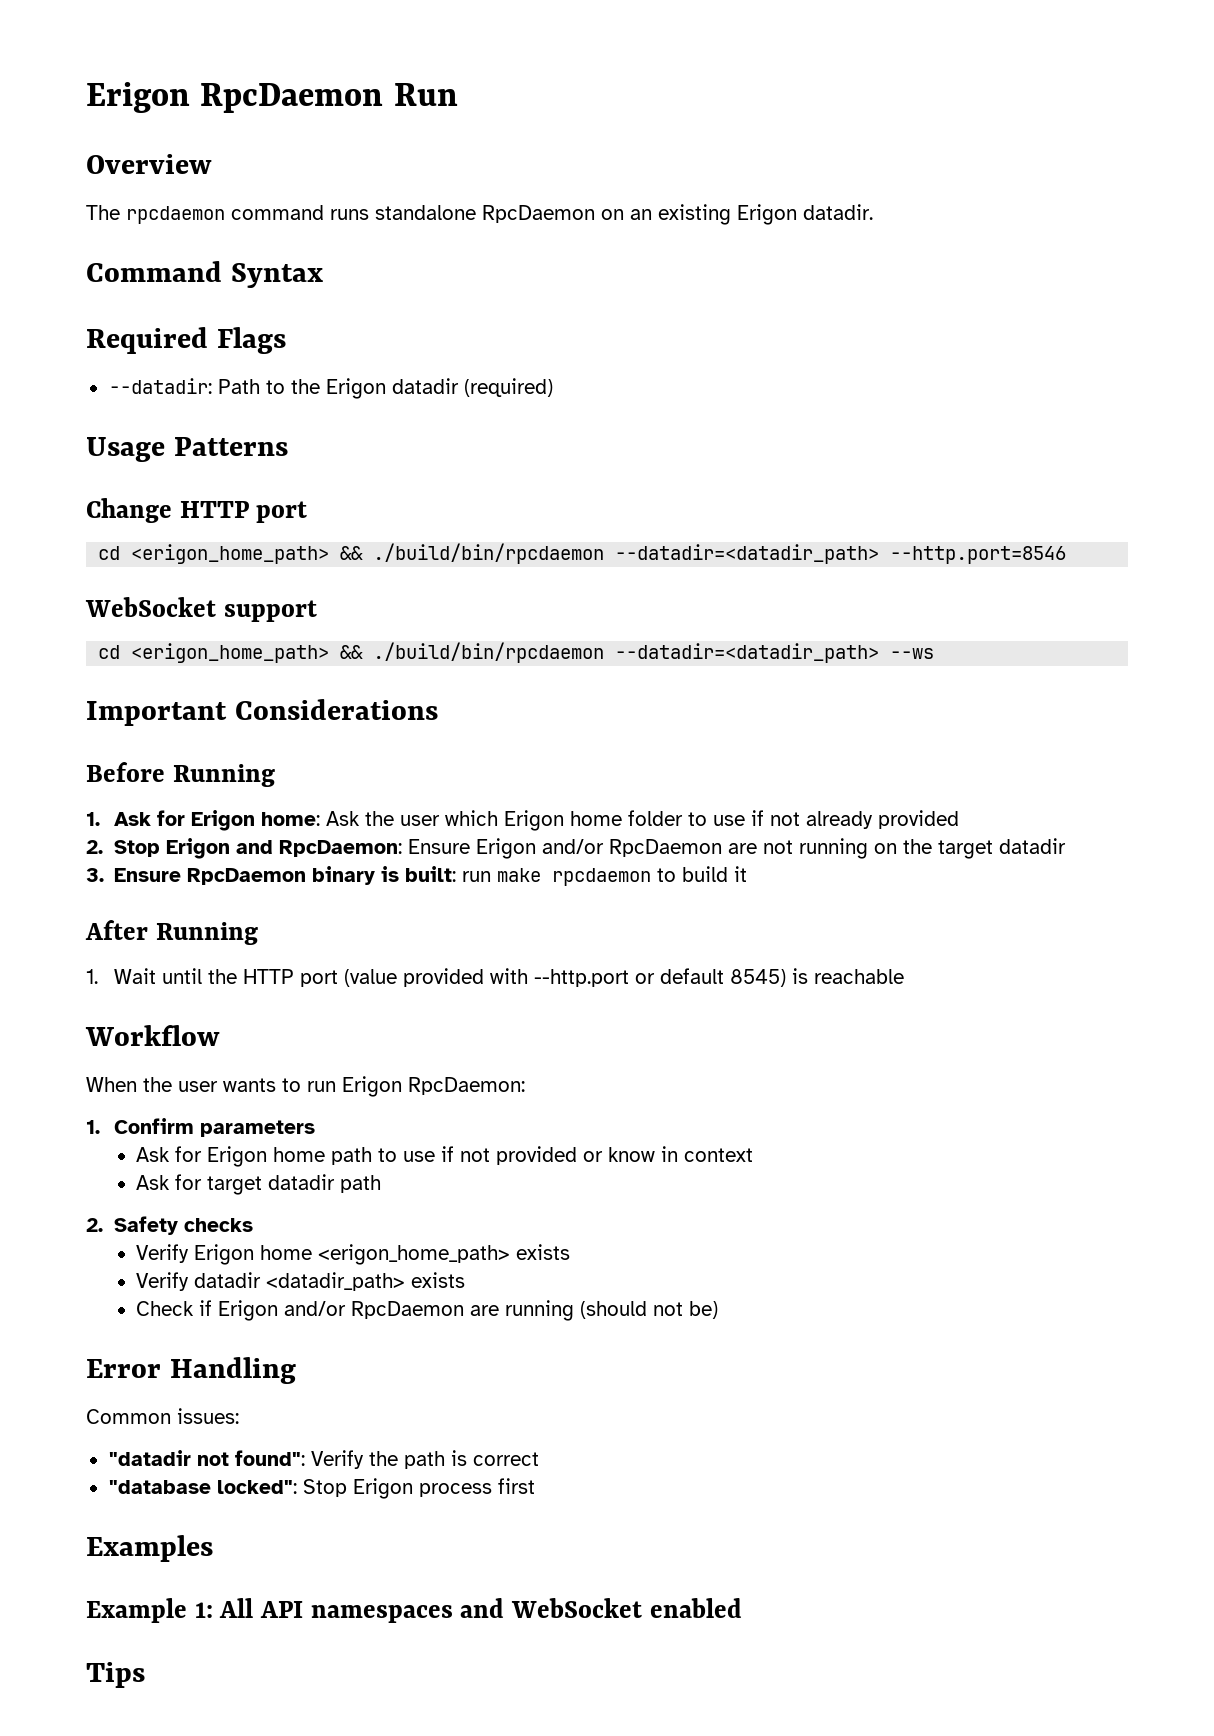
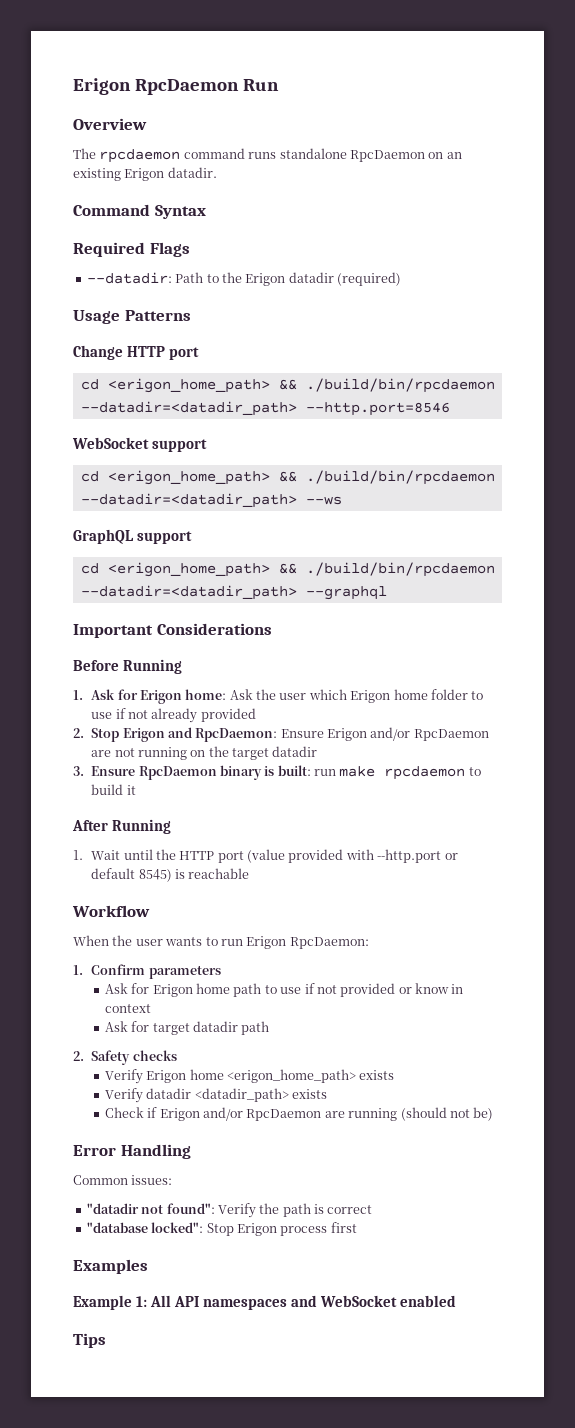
(935, 653) none -> [73,529,193,544] [80,562,495,577] [80,585,387,600] // GraphQL support // cd <erigon_home_path> && ./build/bin/rpcdaemon --datadir=<datadir_path> --graphql

